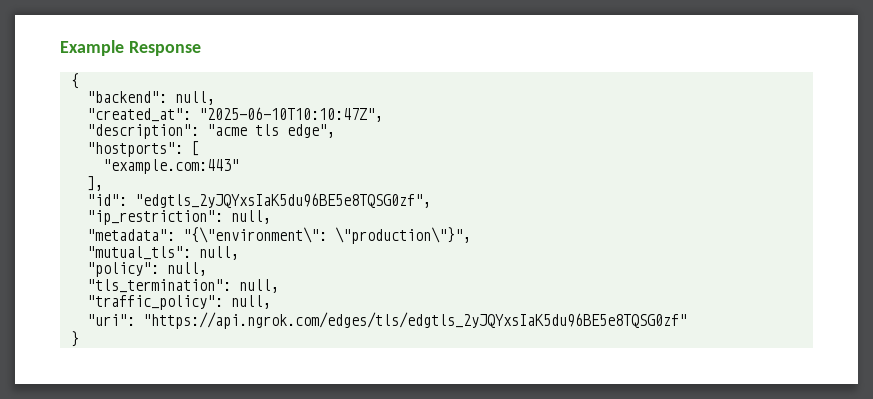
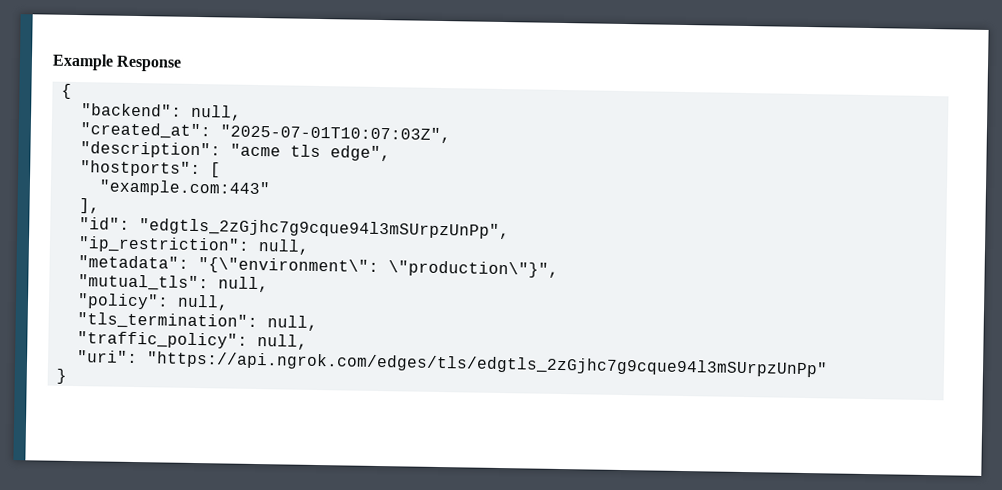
[198,107,383,122] "2025-06-10T10:10:47Z", -> [220,124,452,144] "2025-07-01T10:07:03Z",
[134,193,431,208] "edgtls_2yJQYxsIaK5du96BE5e8TQSG0zf", -> [139,218,511,240] "edgtls_2zGjhc7g9cque94l3mSUrpzUnPp",
[142,312,687,329] "https://api.ngrok.com/edges/tls/edgtls_2yJQYxsIaK5du96BE5e8TQSG0zf" -> [146,351,829,378] "https://api.ngrok.com/edges/tls/edgtls_2zGjhc7g9cque94l3mSUrpzUnPp"

